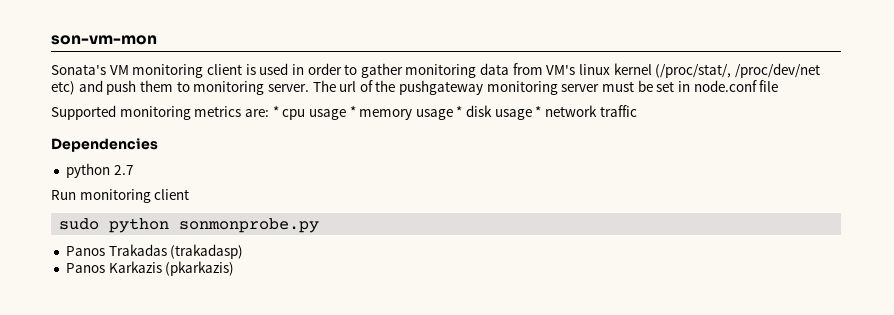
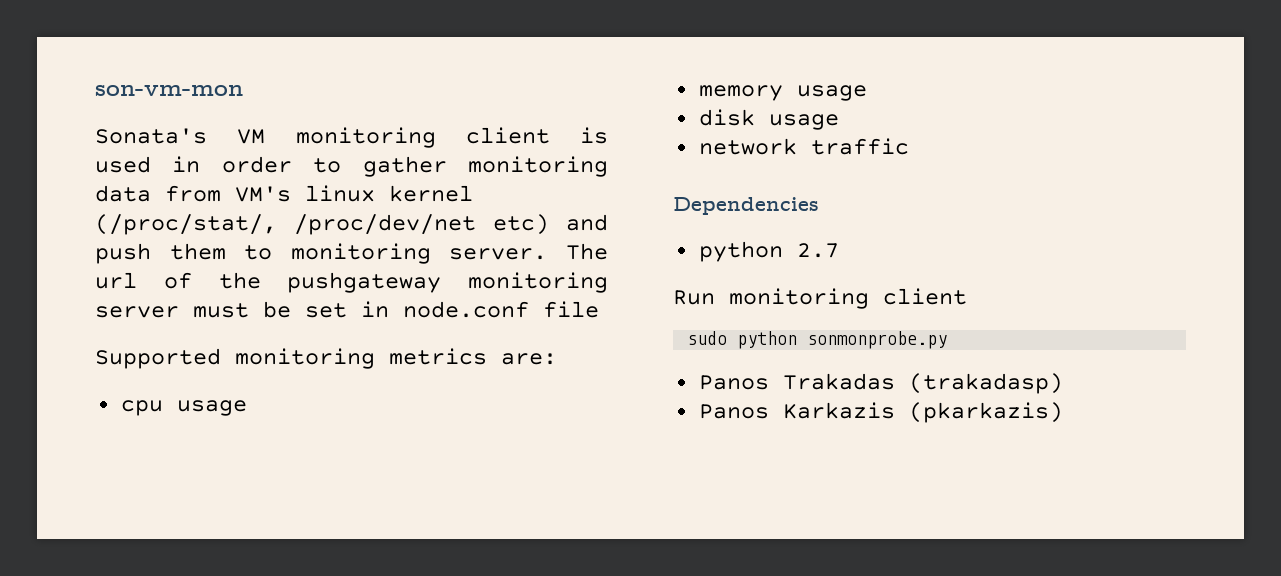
[272,106,279,117] * -> (557, 359) //
[349,106,356,117] * -> (247, 408) //
[456,106,463,117] * -> (867, 93) //
[535,106,542,117] * -> (839, 122) //

